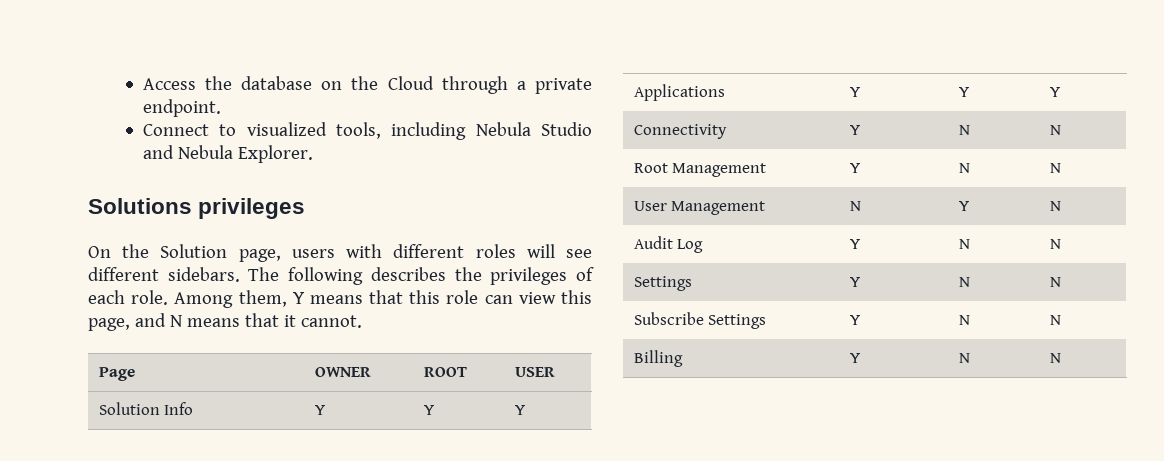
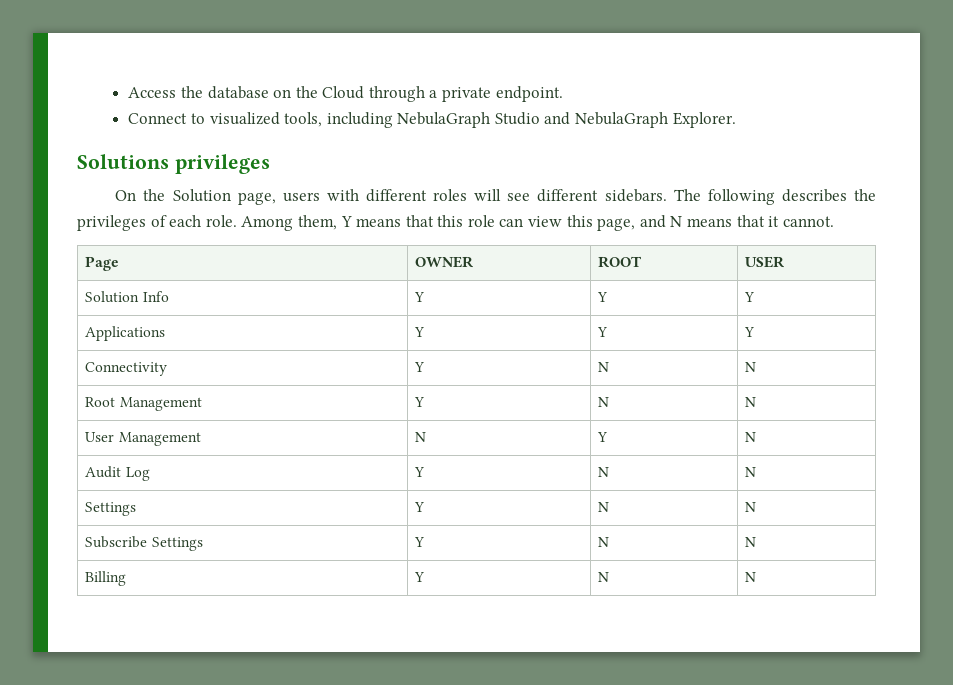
[475,122,531,136] Nebula -> [397,112,491,128] NebulaGraph
[177,145,233,159] Nebula -> [575,112,669,128] NebulaGraph

